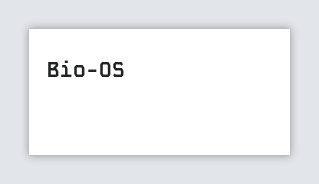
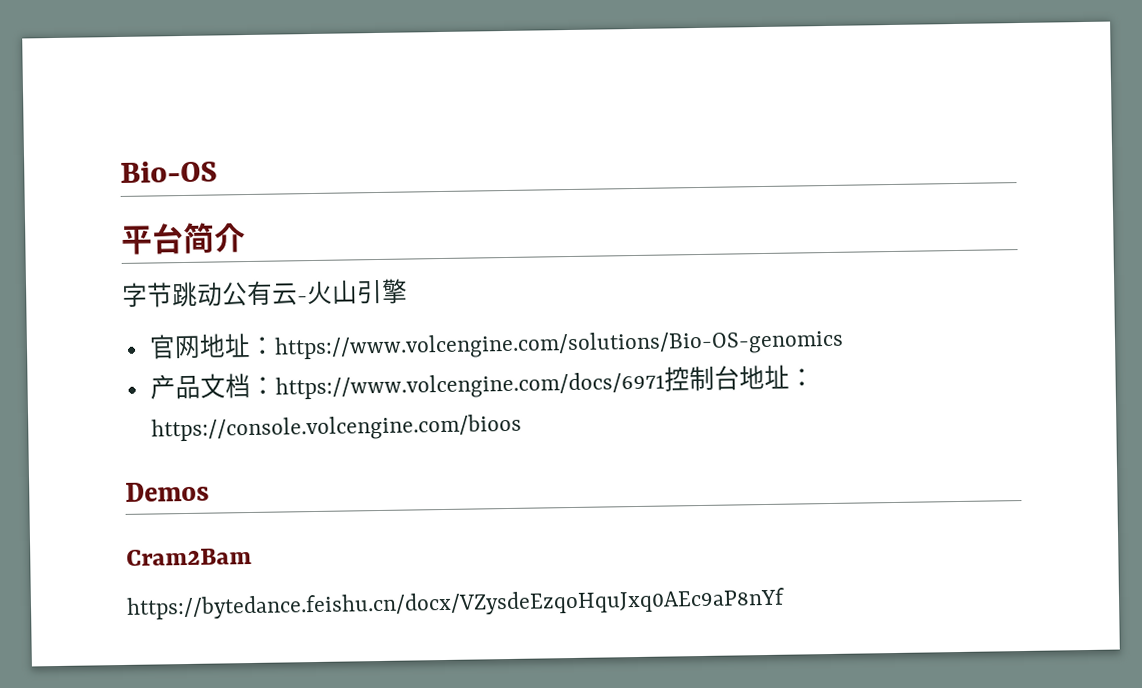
(125, 68) none -> [121,222,246,255] [121,278,408,308] [148,328,844,361] [149,364,815,401] [150,413,522,443] [125,481,210,502] [126,547,252,566] [126,587,785,620] // 平台简介 // 字节跳动公有云-火山引擎 // 官网地址：https://www.volcengine.com/solutions/Bio-OS-genomics // 产品文档：https://www.volcengine.com/docs/6971控制台地址：https://console.volcengine.com/bioos // Demos // Cram2Bam // https://bytedance.feishu.cn/docx/VZysdeEzqoHquJxq0AEc9aP8nYf

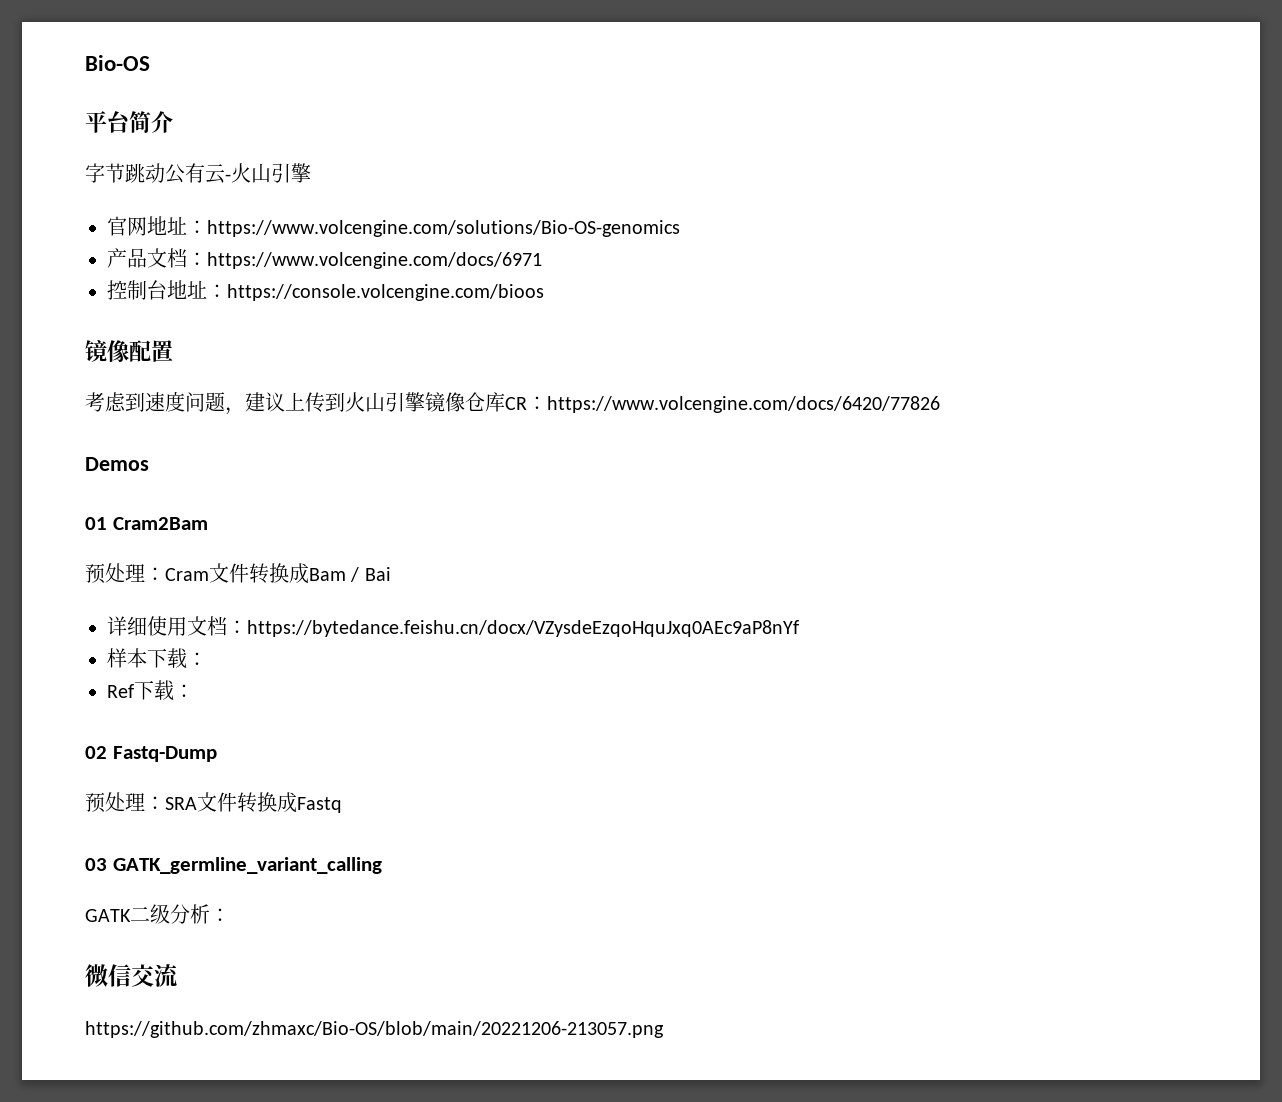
(665, 386) none -> (542, 260) //
(522, 428) none -> [85,340,173,363] [85,391,940,415] // 镜像配置 // 考虑到速度问题，建议上传到火山引擎镜像仓库CR：https://www.volcengine.com/docs/6420/77826
(210, 491) none -> [85,517,107,530] 01
[126,587,785,620] https://bytedance.feishu.cn/docx/VZysdeEzqoHquJxq0AEc9aP8nYf -> [85,563,391,584] [107,616,799,637] [107,648,207,669] [107,680,194,701] [85,746,217,762] [85,792,342,813] [85,857,382,874] [85,904,230,924] [85,964,178,987] [85,1021,664,1038] 预处理：Cram文件转换成Bam / Bai // 详细使用文档：https://bytedance.feishu.cn/docx/VZysdeEzqoHquJxq0AEc9aP8nYf // 样本下载： // Ref下载： // 02 Fastq-Dump // 预处理：SRA文件转换成Fastq // 03 GATK_germline_variant_calling // GATK二级分析： // 微信交流 // https://github.com/zhmaxc/Bio-OS/blob/main/20221206-213057.png

